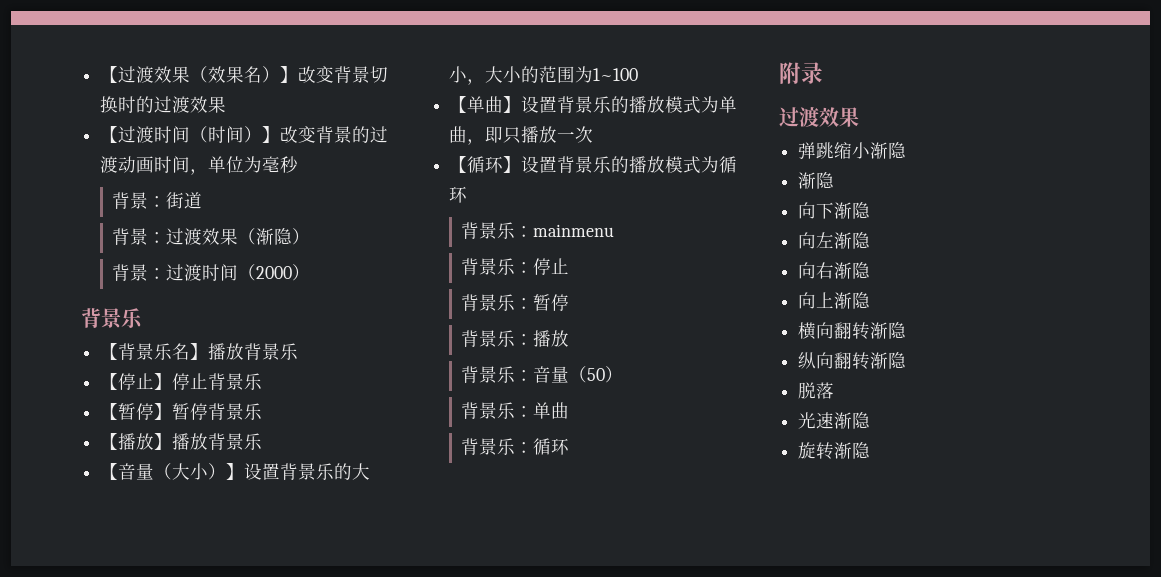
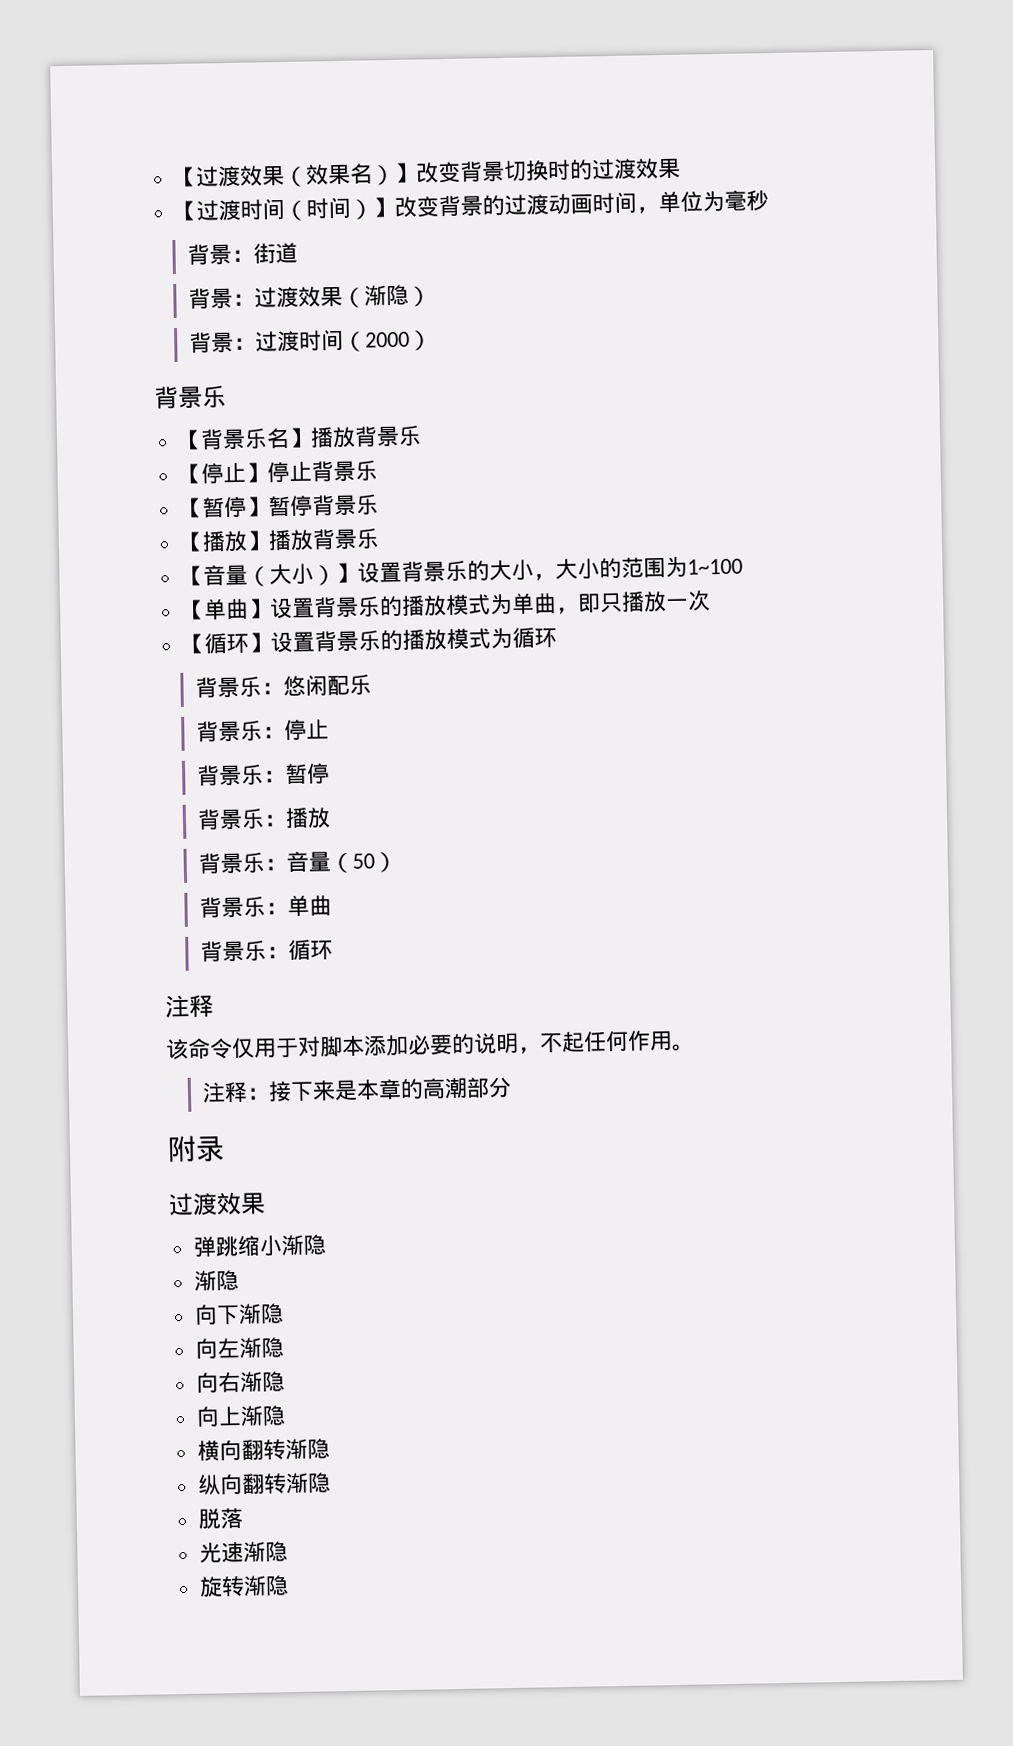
[533,224,615,237] mainmenu -> [282,674,372,697] 悠闲配乐
(570, 446) none -> [165,994,214,1019] [165,1030,695,1060] [201,1076,512,1103] // 注释 // 该命令仅用于对脚本添加必要的说明，不起任何作用。 // 注释：接下来是本章的高潮部分

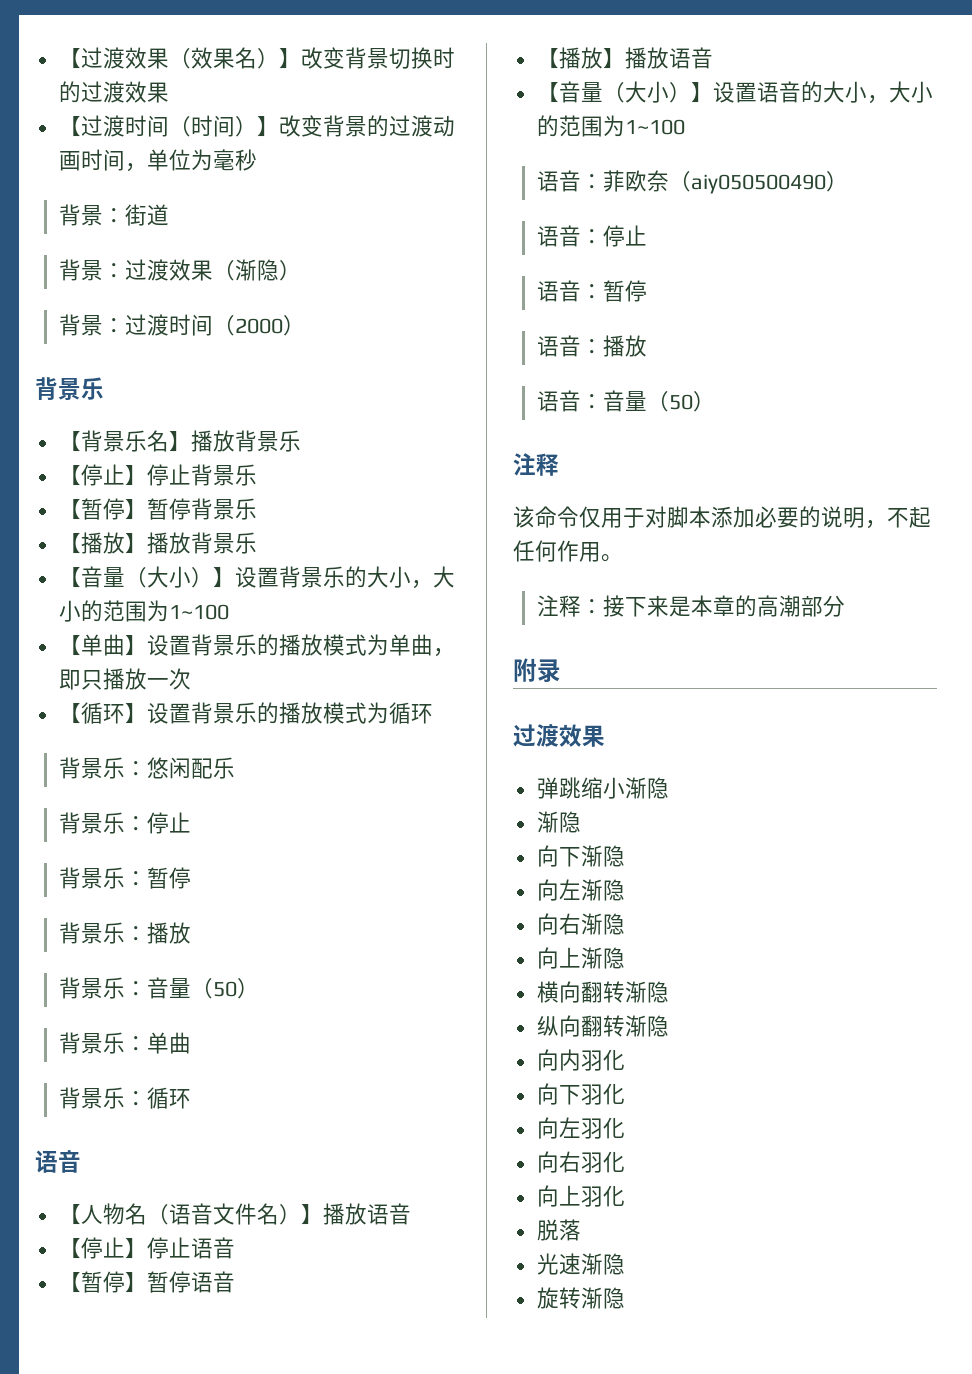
(333, 950) none -> [35,1150,81,1173] [58,1203,411,1225] [58,1237,235,1259] [58,1271,235,1293] [536,47,713,69] [536,81,933,104] [536,115,685,137] [536,170,848,194] [536,225,647,247] [536,280,647,302] [536,335,647,357] [536,390,715,412] // 语音 // 【人物名（语音文件名）】播放语音 // 【停止】停止语音 // 【暂停】暂停语音 // 【播放】播放语音 // 【音量（大小）】设置语音的大小，大小的范围为1~100 // 语音：菲欧奈（aiy050500490） // 语音：停止 // 语音：暂停 // 语音：播放 // 语音：音量（50）
(331, 1482) none -> [536,1049,625,1071] [536,1083,625,1105] [536,1117,625,1139] [536,1151,625,1173] [536,1185,625,1207] // 向内羽化 // 向下羽化 // 向左羽化 // 向右羽化 // 向上羽化

